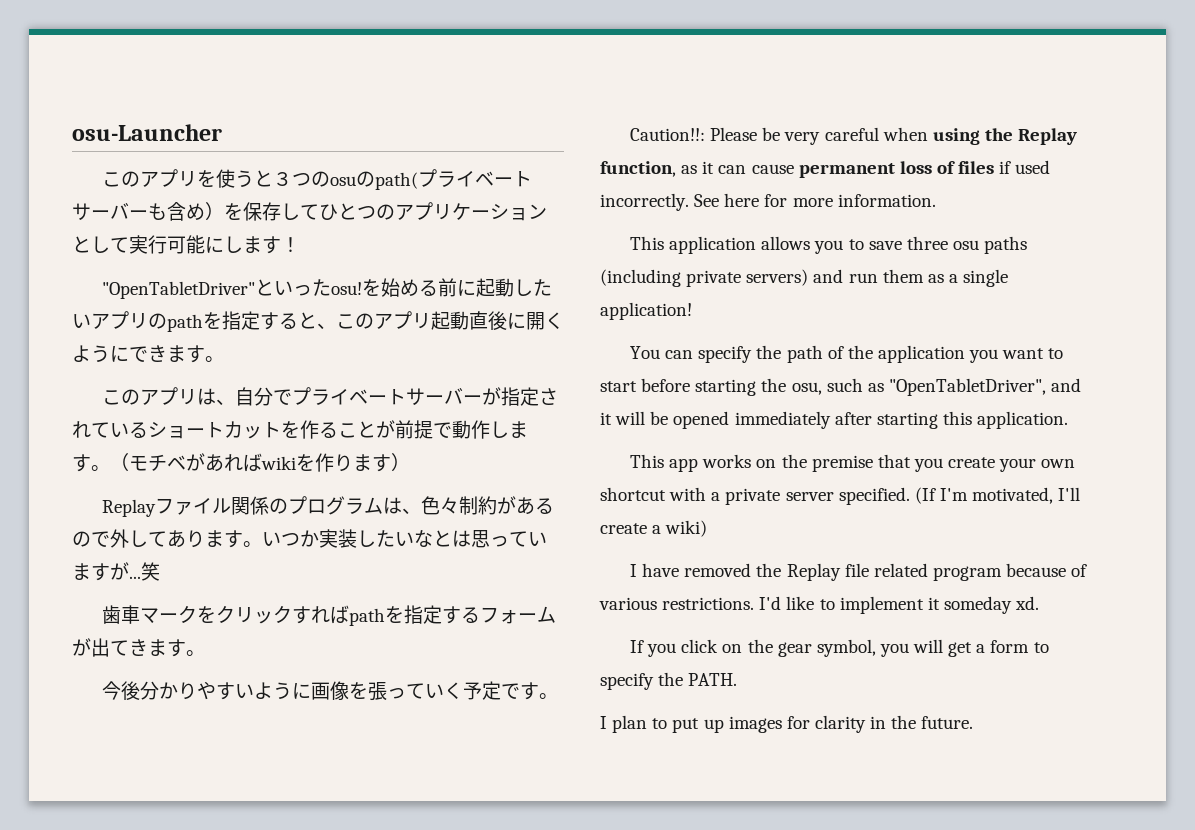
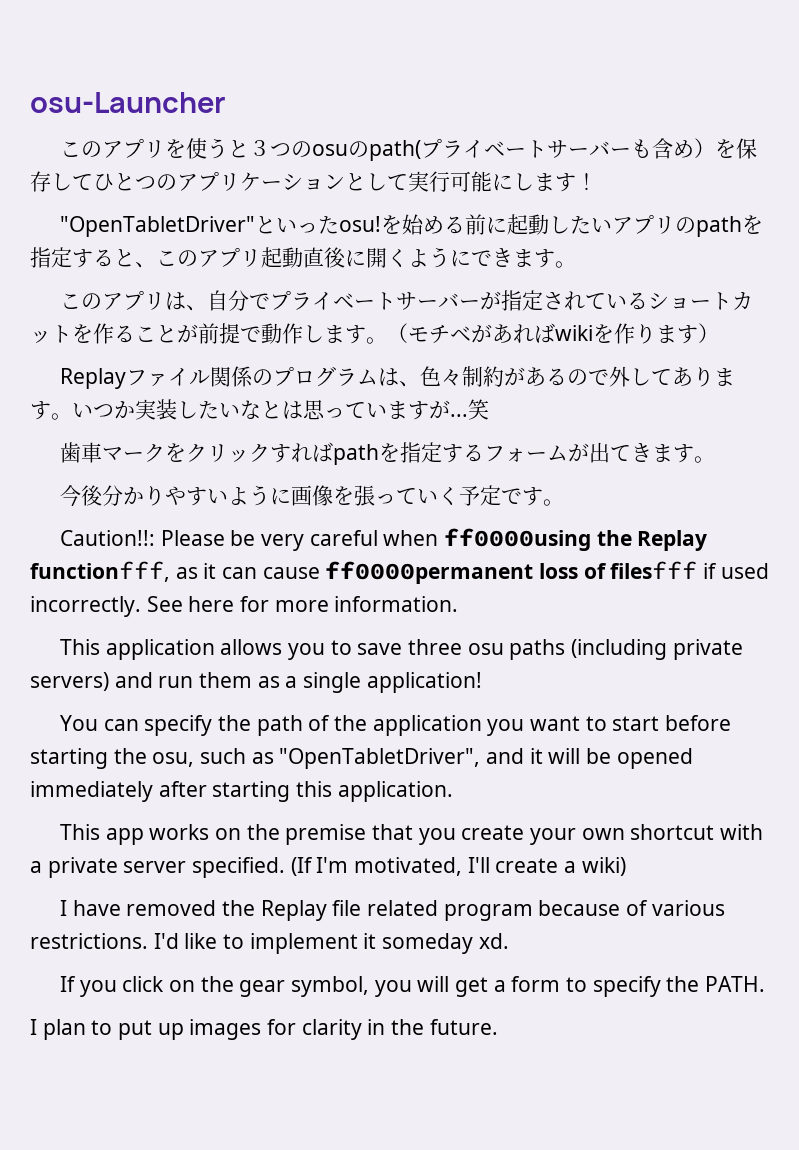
[932,128,1078,145] [600,161,676,177] using the Replay function, -> [443,528,708,551] [30,561,170,582] ff0000using the Replay functionfff,
[798,163,895,178] permanent -> [325,561,534,584] ff0000permanent
[958,161,995,174] files -> [610,561,698,579] filesfff

